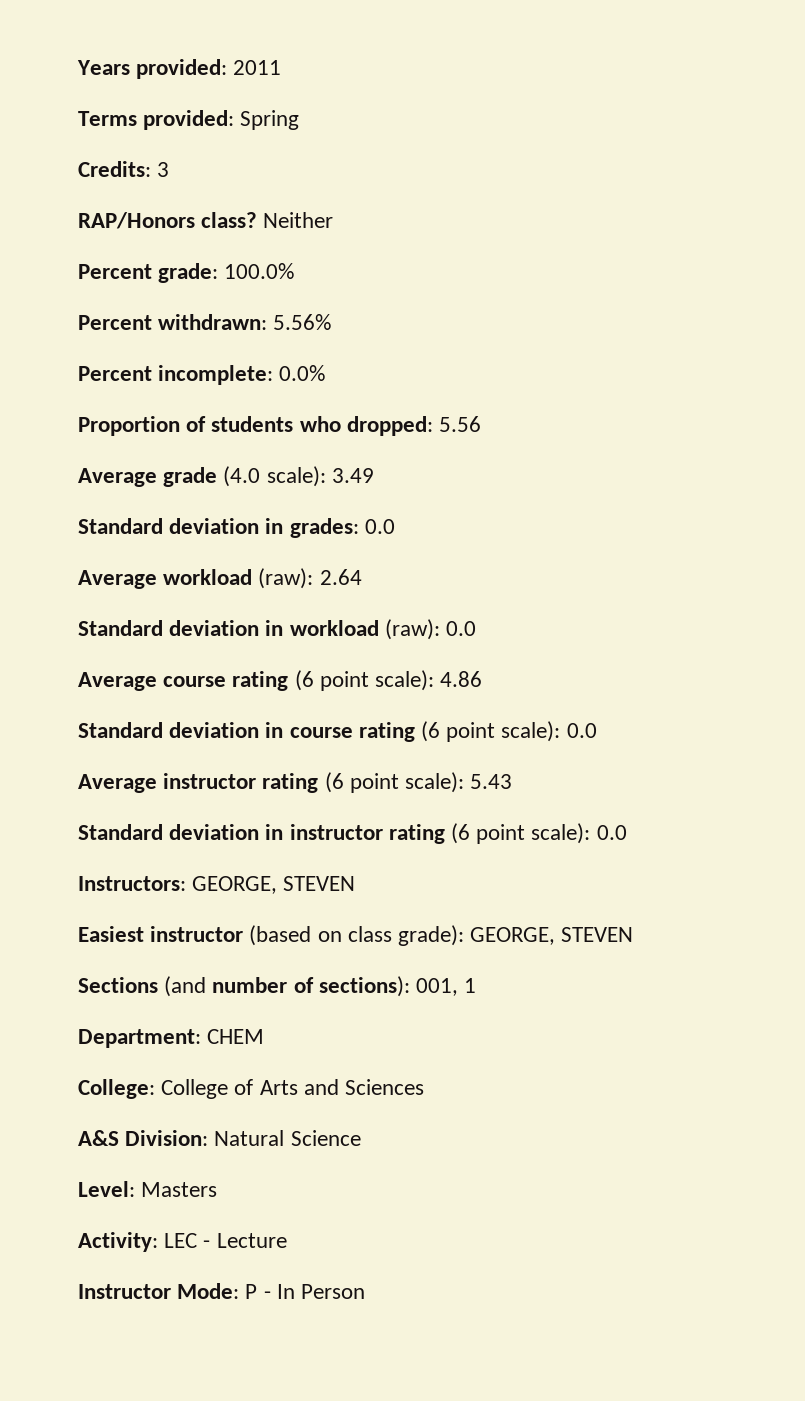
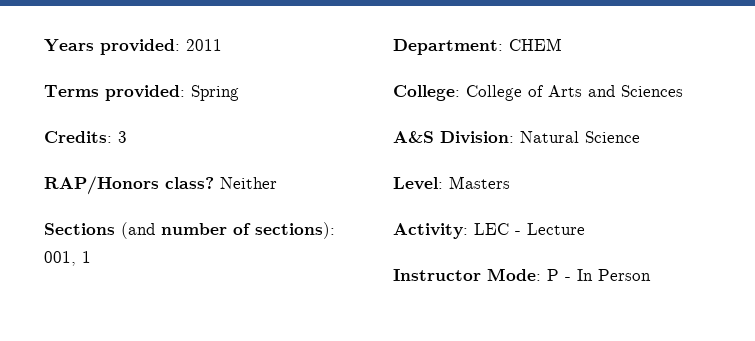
[78,263,295,283] [78,314,332,330] [78,365,326,385] [78,416,482,436] [78,466,374,487] [78,518,395,538] [78,568,362,589] [78,619,477,640] [78,670,483,691] [78,721,597,742] [78,772,513,793] [78,823,627,844] [78,876,356,894] [78,925,634,946] // Percent grade: 100.0% // Percent withdrawn: 5.56% // Percent incomplete: 0.0% // Proportion of students who dropped: 5.56 // Average grade (4.0 scale): 3.49 // Standard deviation in grades: 0.0 // Average workload (raw): 2.64 // Standard deviation in workload (raw): 0.0 // Average course rating (6 point scale): 4.86 // Standard deviation in course rating (6 point scale): 0.0 // Average instructor rating (6 point scale): 5.43 // Standard deviation in instructor rating (6 point scale): 0.0 // Instructors: GEORGE, STEVEN // Easiest instructor (based on class grade): GEORGE, STEVEN -> (277, 183) none

